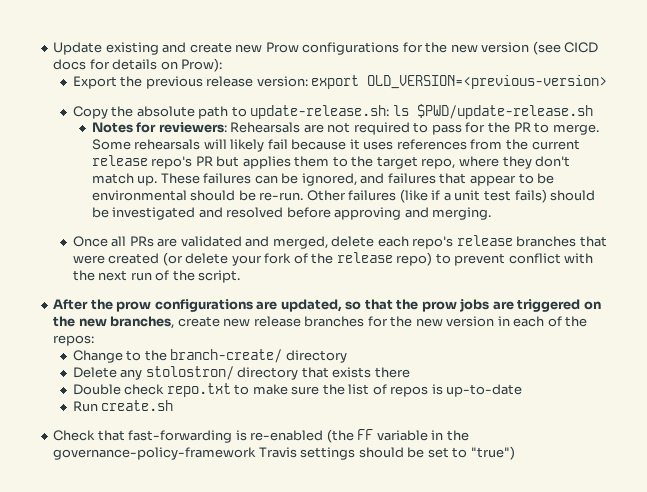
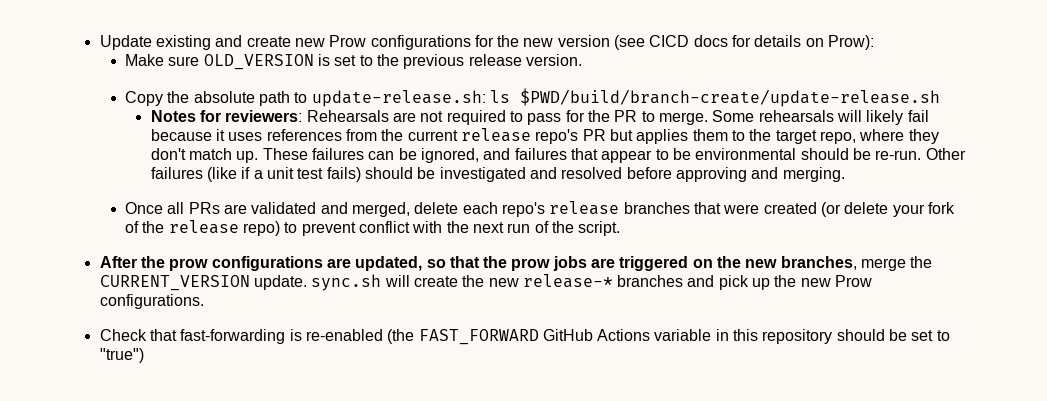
[72,75,608,89] Export the previous release version: export OLD_VERSION=<previous-version> -> [125,54,583,70] Make sure OLD_VERSION is set to the previous release version.
[416,104,593,119] $PWD/update-release.sh -> [520,88,941,107] $PWD/build/branch-create/update-release.sh
[177,316,588,327] [53,335,95,346] [72,349,347,363] [72,366,410,380] [72,383,523,397] [72,400,174,412] create new release branches for the new version in each of the repos: // Change to the branch-create/ directory // Delete any stolostron/ directory that exists there // Double check repo.txt to make sure the list of repos is up-to-date // Run create.sh -> [861,256,933,271] [99,274,873,291] [99,294,204,309] merge the CURRENT_VERSION update. sync.sh will create the new release-* branches and pick up the new Prow configurations.
[357,429,469,441] [53,447,356,460] FF variable in the governance-policy-framework Travis settings -> [418,329,833,345] FAST_FORWARD GitHub Actions variable in this repository

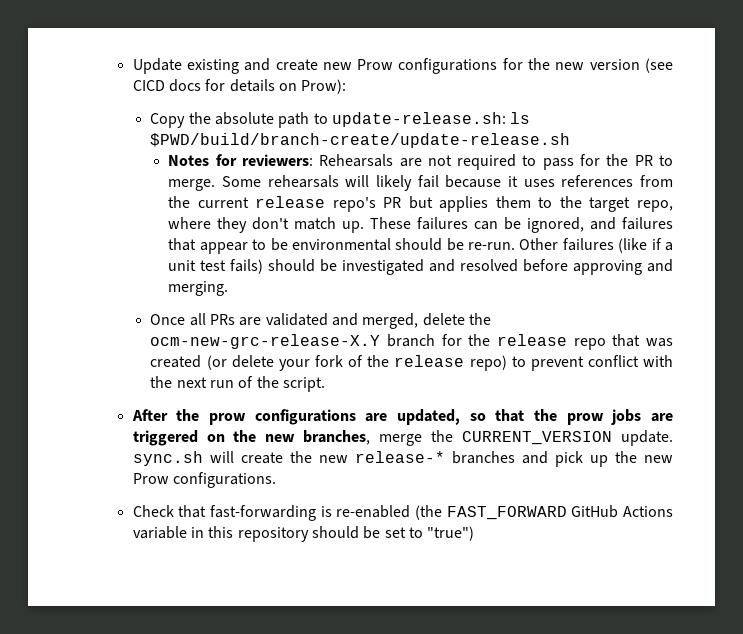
[125,54,583,70] // Make sure OLD_VERSION is set to the previous release version. -> (347, 86) none
[462,201,760,217] each repo's release branches that were -> [469,313,492,325] [150,334,673,350] the ocm-new-grc-release-X.Y branch for the release repo that was

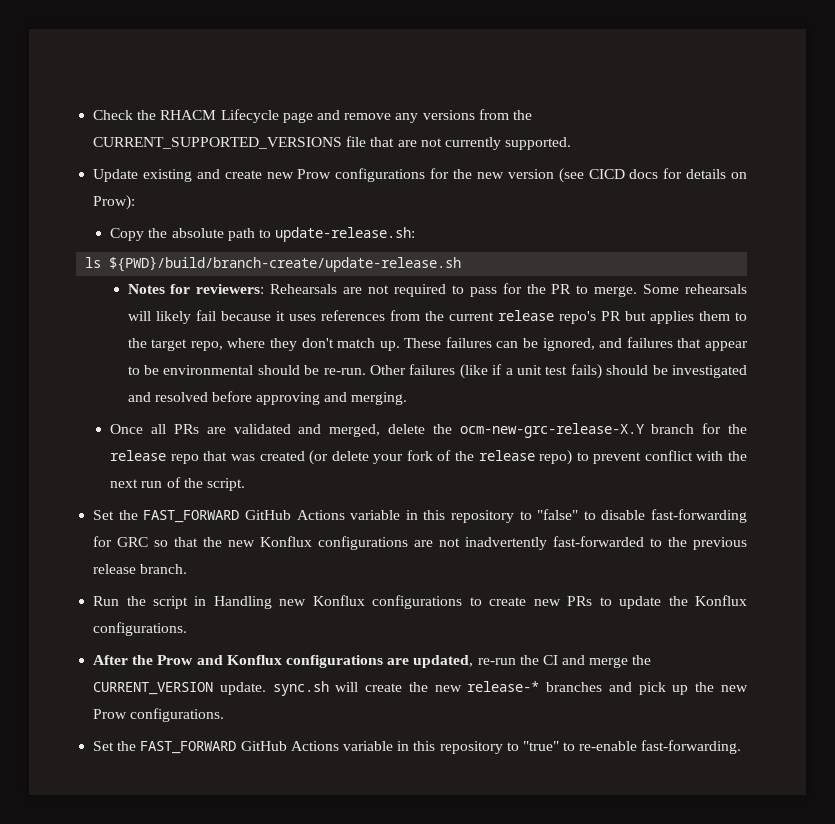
(132, 66) none -> [93,109,532,123] [93,136,572,150] Check the RHACM Lifecycle page and remove any versions from the CURRENT_SUPPORTED_VERSIONS file that are not currently supported. //
[510,112,531,124] [150,133,571,148] ls $PWD/build/branch-create/update-release.sh -> [85,256,462,272] // ls ${PWD}/build/branch-create/update-release.sh
[131,409,674,425] [132,430,371,446] After the prow configurations are updated, so that the prow jobs are triggered on the new branches, -> [93,509,748,523] [93,536,748,550] [93,564,188,574] [93,595,747,609] [93,622,188,636] [93,655,586,668] Set the FAST_FORWARD GitHub Actions variable in this repository to "false" to disable fast-forwarding for GRC so that the new Konflux configurations are not inadvertently fast-forwarded to the previous release branch. // Run the script in Handling new Konflux configurations to create new PRs to update the Konflux configurations. // After the Prow and Konflux configurations are updated, re-run the CI and
[132,505,674,521] [132,526,475,542] Check that fast-forwarding is re-enabled (the FAST_FORWARD GitHub Actions variable in this repository should be set to "true") -> [93,740,742,754] Set the FAST_FORWARD GitHub Actions variable in this repository to "true" to re-enable fast-forwarding.

